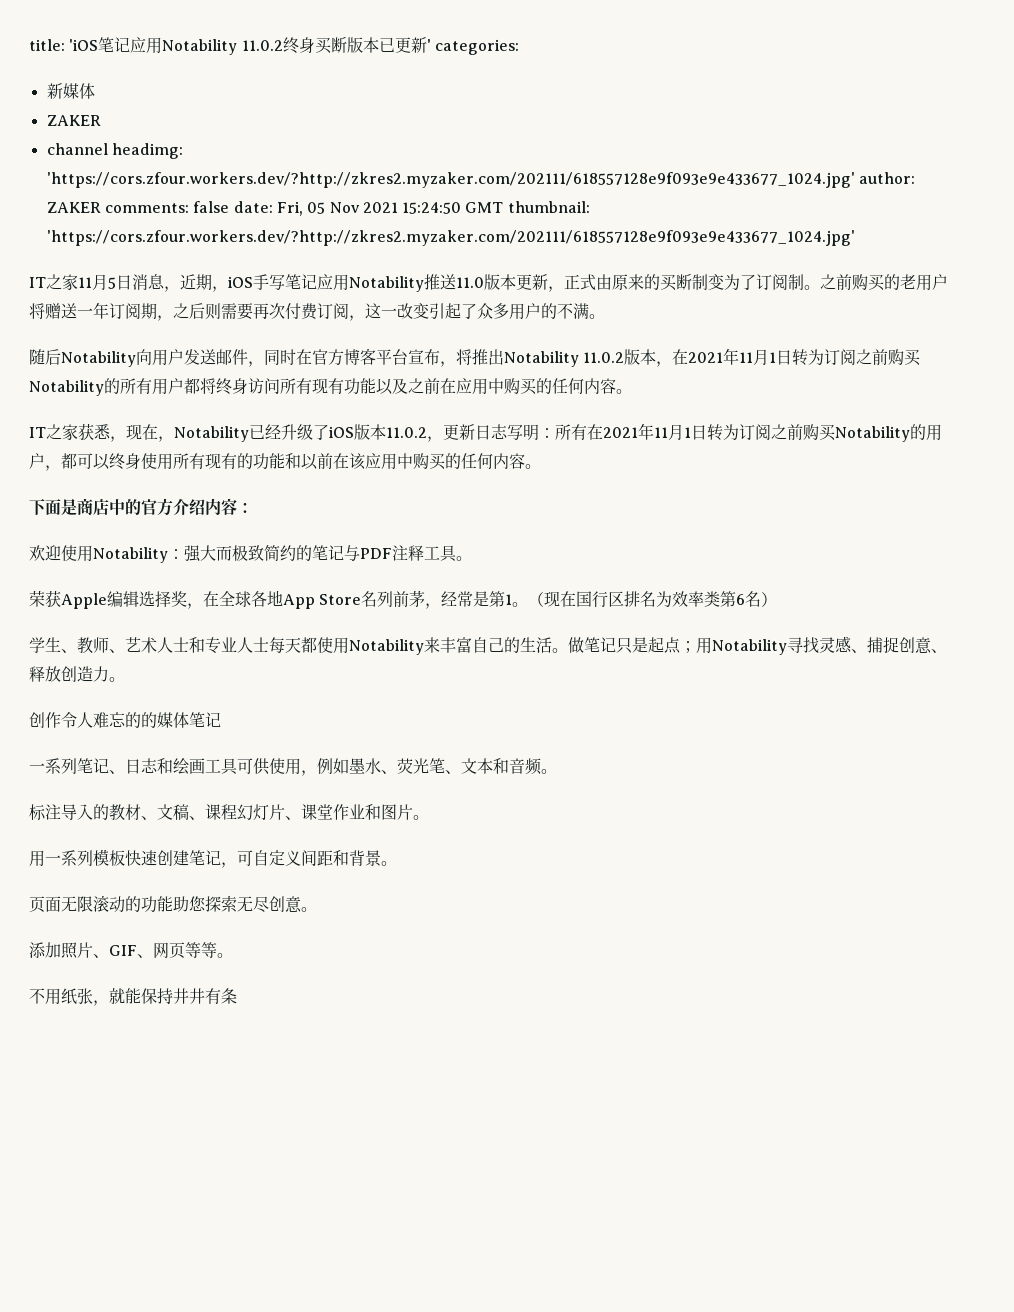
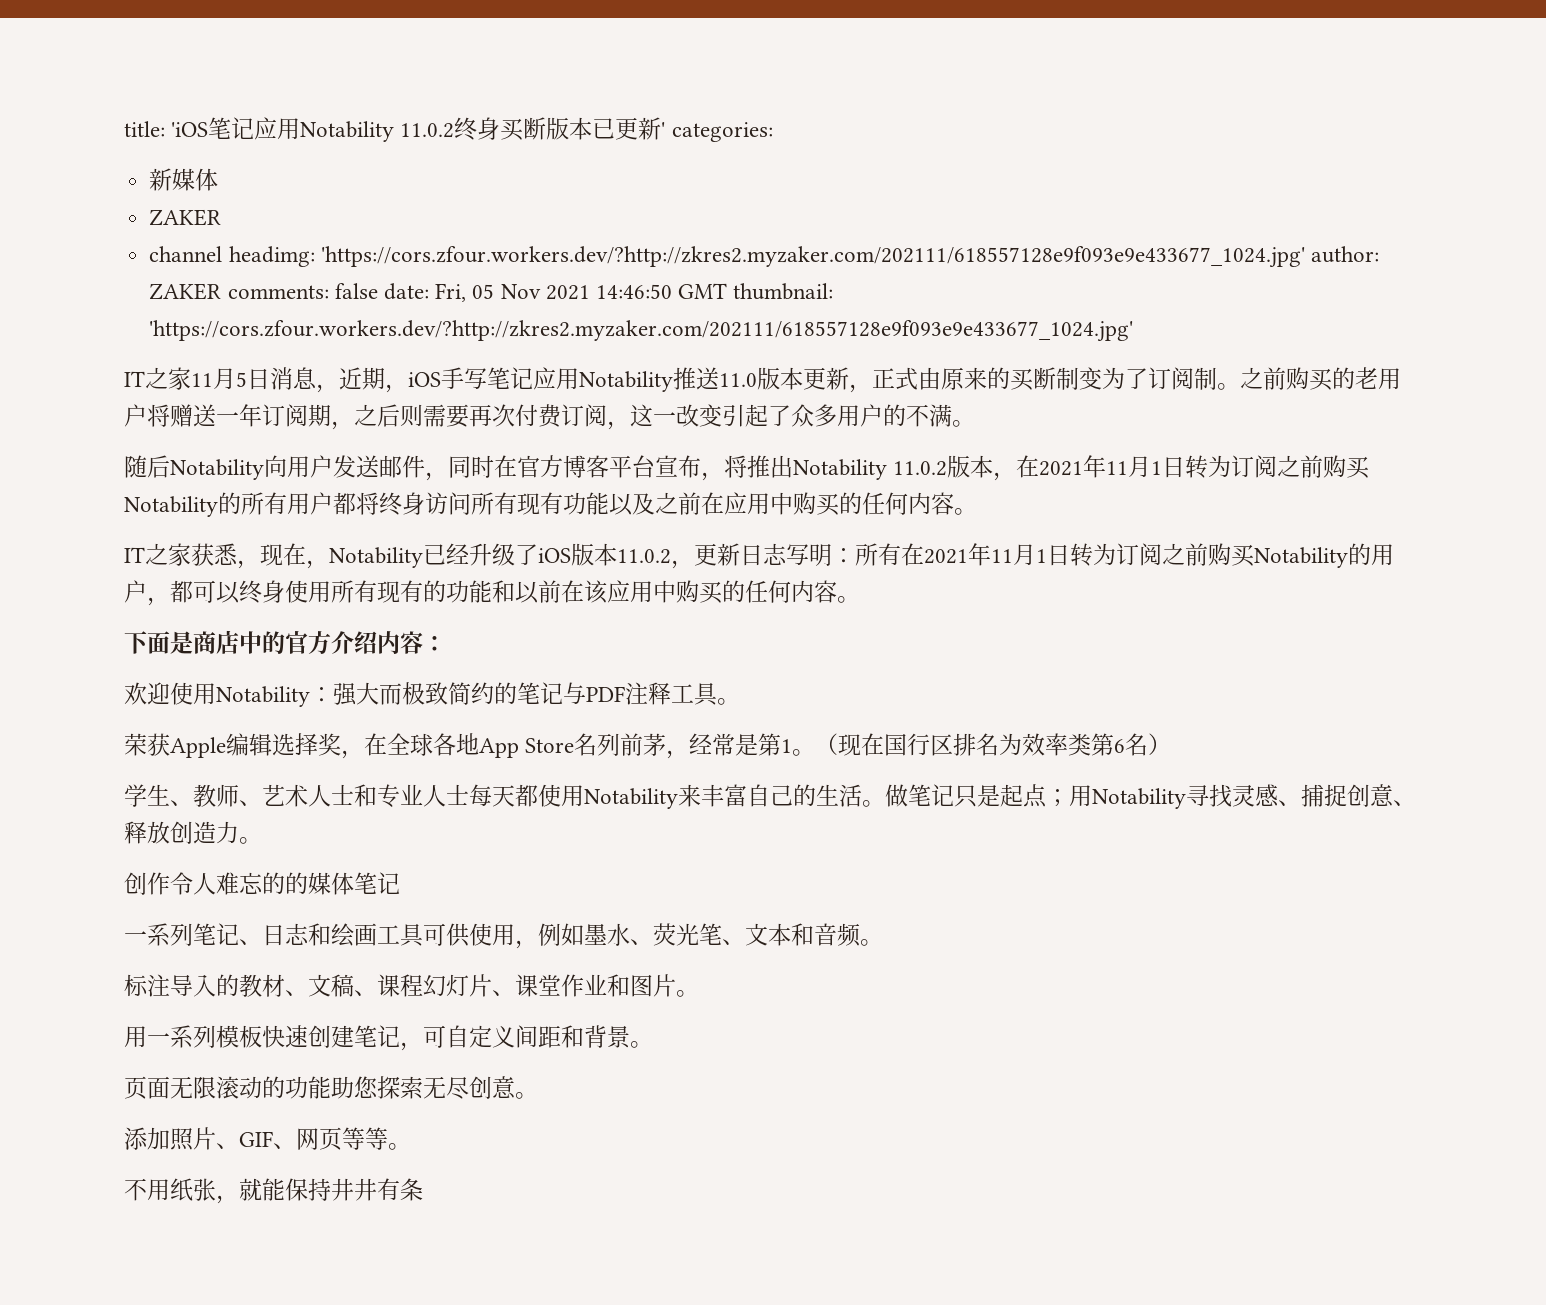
[402,202,462,214] 15:24:50 -> [595,284,672,299] 14:46:50

